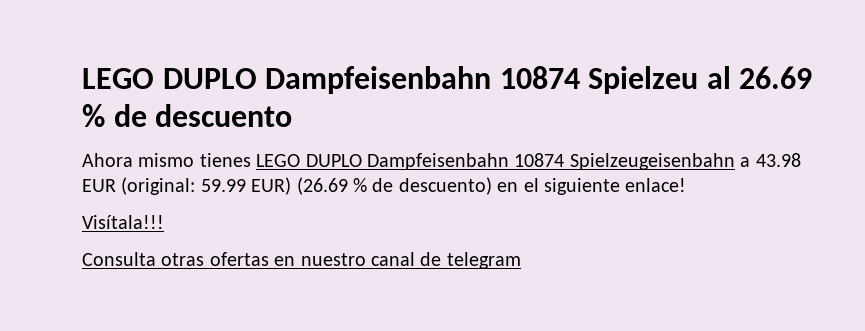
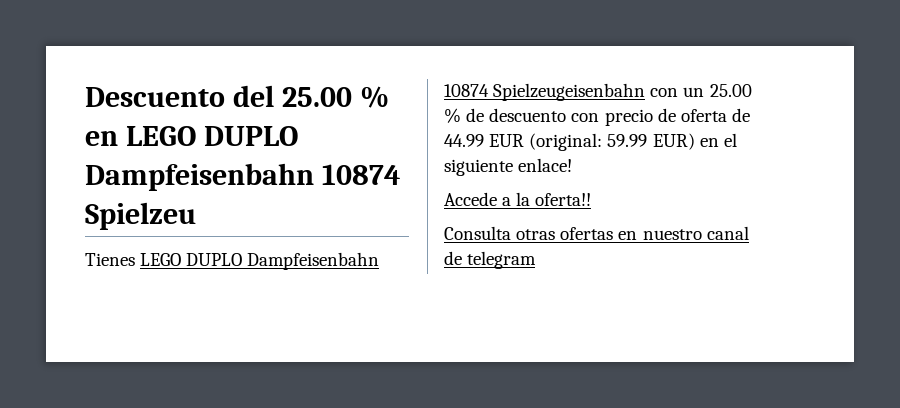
(82, 78) none -> [85,85,390,108] [85,131,118,146] Descuento del 25.00 % en
[706,66,813,89] [82,104,293,127] [82,153,251,167] al 26.69 % de descuento // Ahora mismo tienes -> [85,253,135,266] // Tienes
[740,153,801,167] [82,177,492,195] a 43.98 EUR (original: 59.99 EUR) (26.69 % de descuento) -> [650,84,752,97] [444,108,750,126] [444,133,695,151] con un 25.00 % de descuento con precio de oferta de 44.99 EUR (original: 59.99 EUR)
[82,215,164,229] Visítala!!! -> [444,192,592,206] Accede a la oferta!!

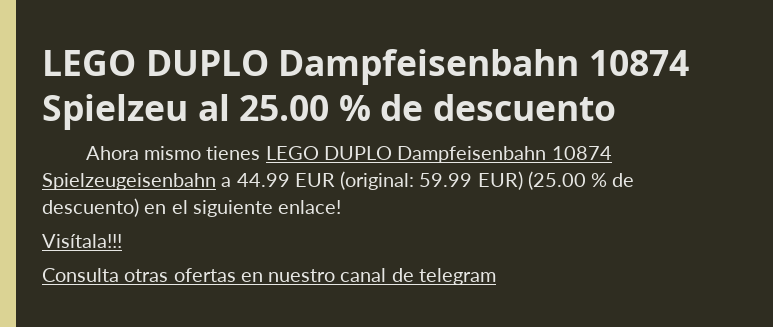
[85,85,390,108] [85,131,118,146] Descuento del 25.00 % en -> (42, 63) none
[85,253,135,266] // Tienes -> [197,94,616,121] [85,146,261,160] al 25.00 % de descuento // Ahora mismo tienes
[650,84,752,97] [444,108,750,126] con un 25.00 % de descuento con precio de oferta de -> [221,177,232,187] a
(695, 141) none -> [527,171,635,190] [42,198,139,217] (25.00 % de descuento)
[444,192,592,206] Accede a la oferta!! -> [42,234,122,248] Visítala!!!

